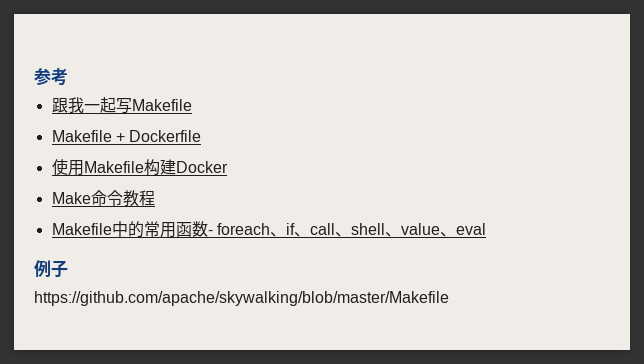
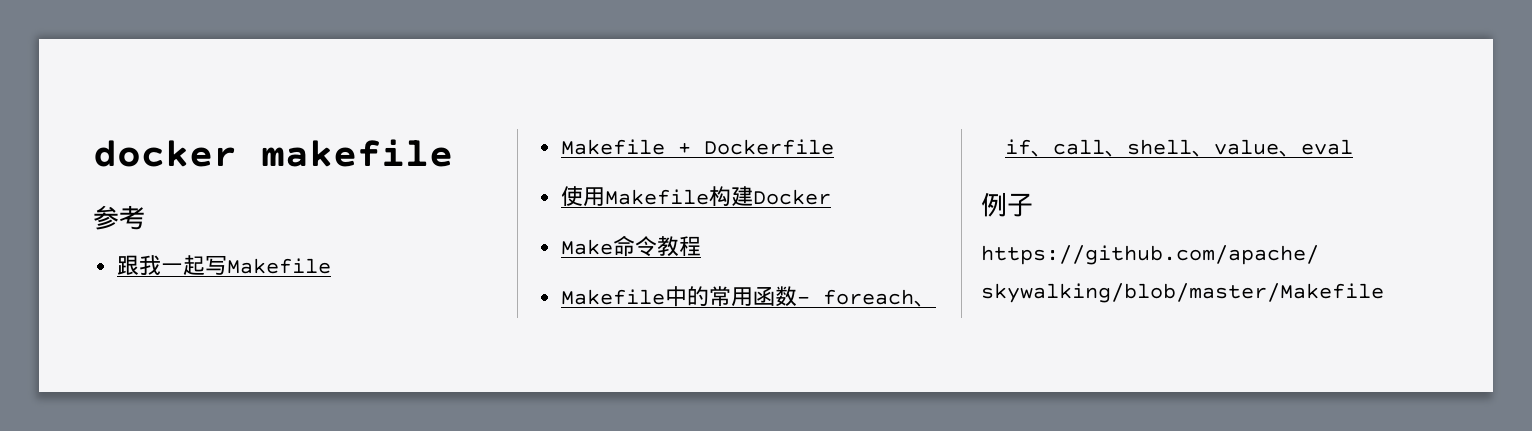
(34, 76) none -> [93,139,453,167] docker makefile //

